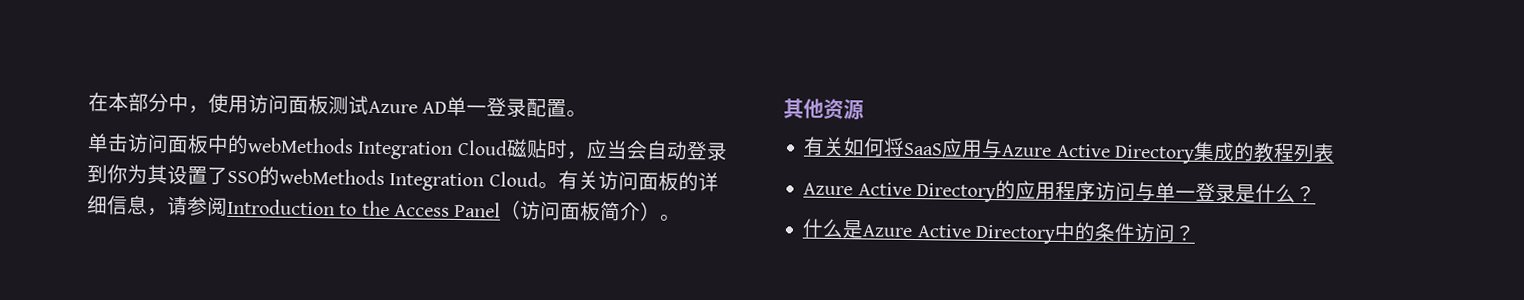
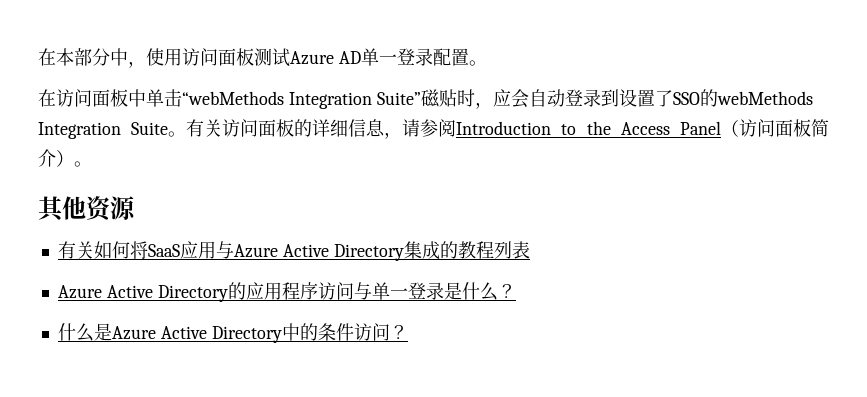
[87,133,129,153] 单击 -> [38,89,56,107] 在
[227,134,508,160] 的webMethods Integration Cloud -> [146,89,421,109] 单击“webMethods Integration Suite”
[605,139,628,160] 当 -> (511, 98) none
[107,164,168,185] 你为其 -> (619, 98) none
[488,171,539,188] Cloud -> [131,122,169,135] Suite

